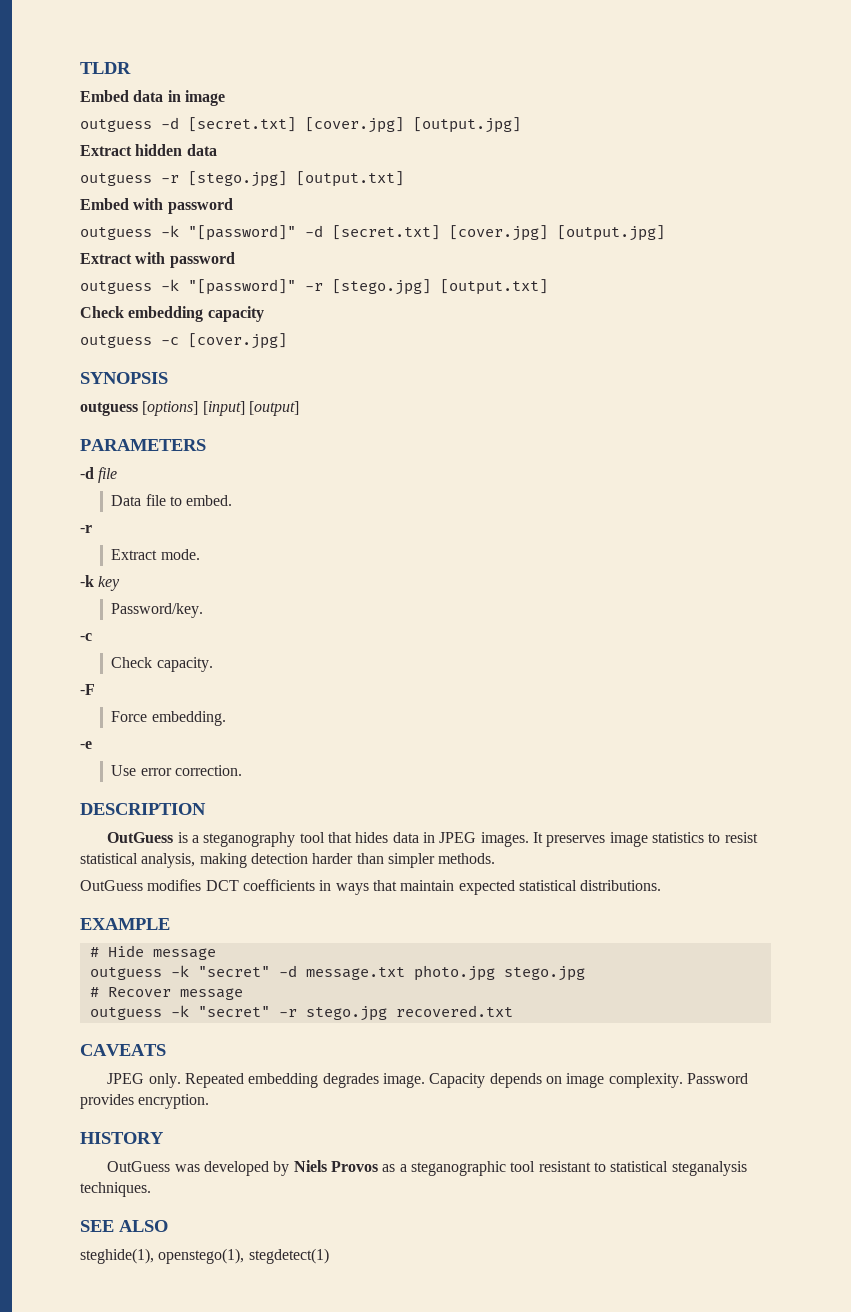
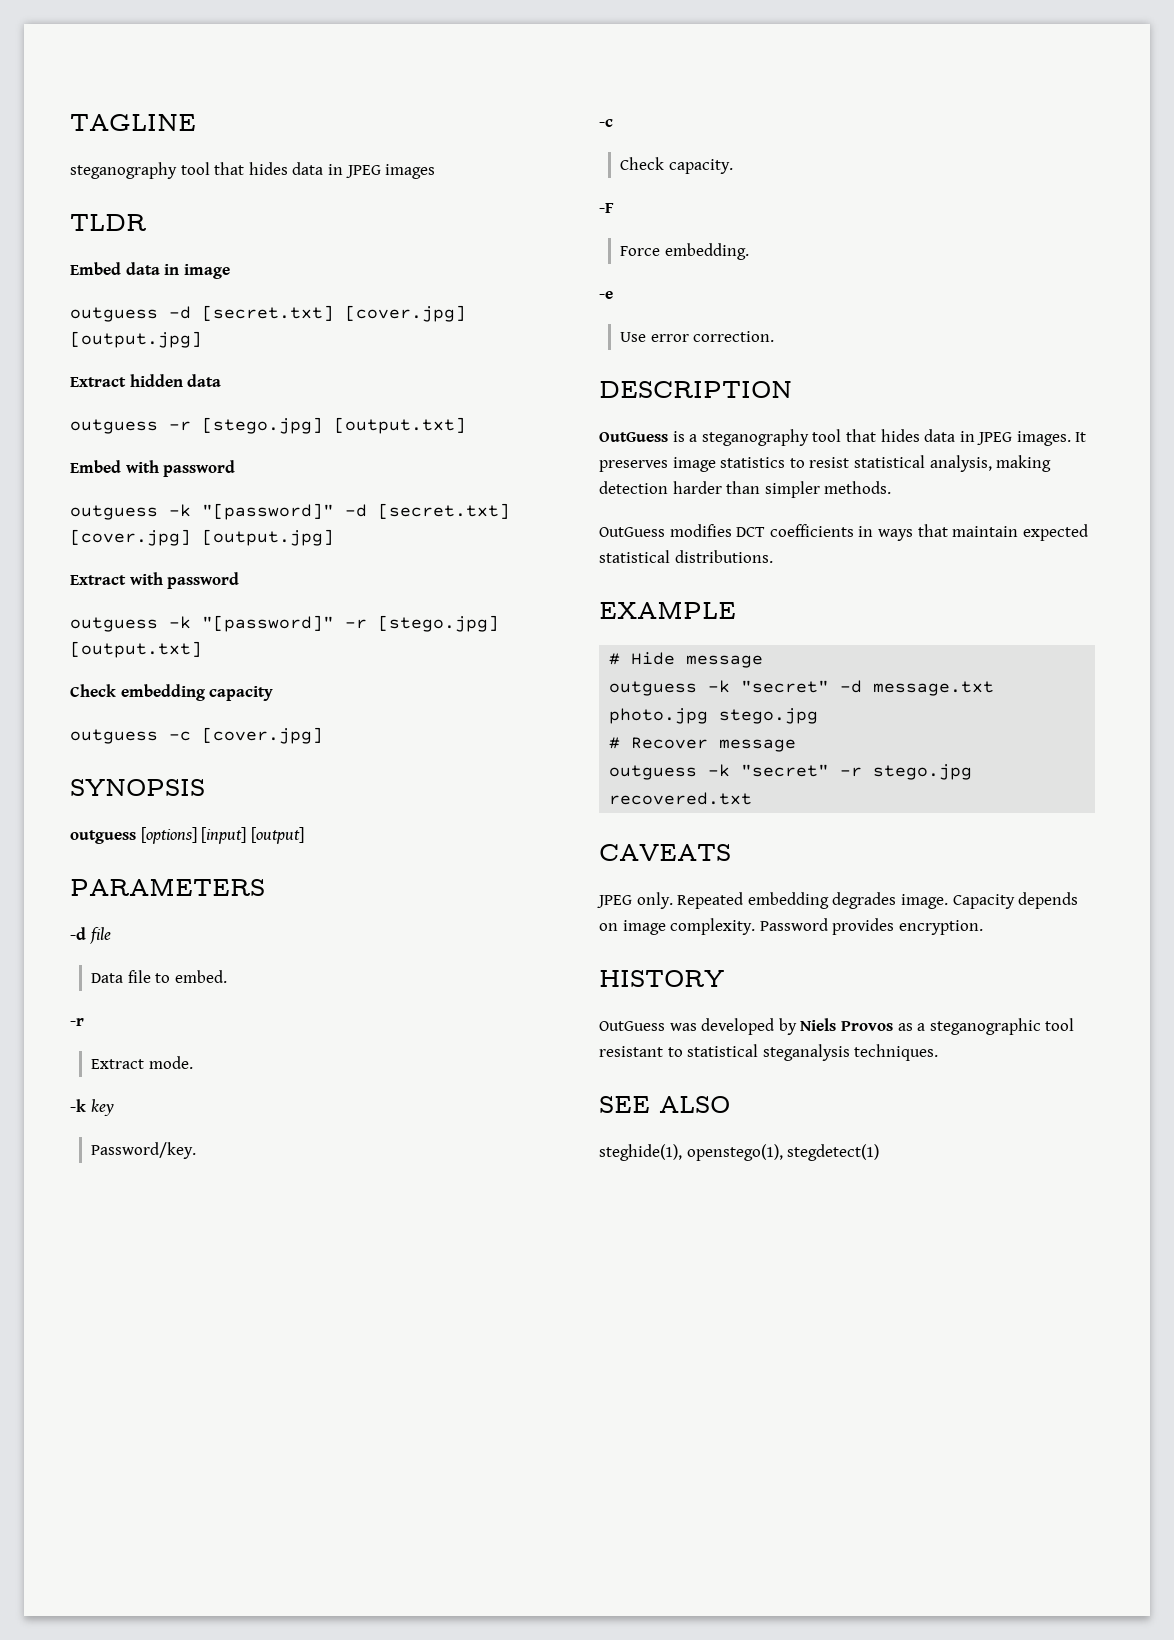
(80, 68) none -> [70,114,196,131] [70,162,436,179] TAGLINE // steganography tool that hides data in JPEG images //

